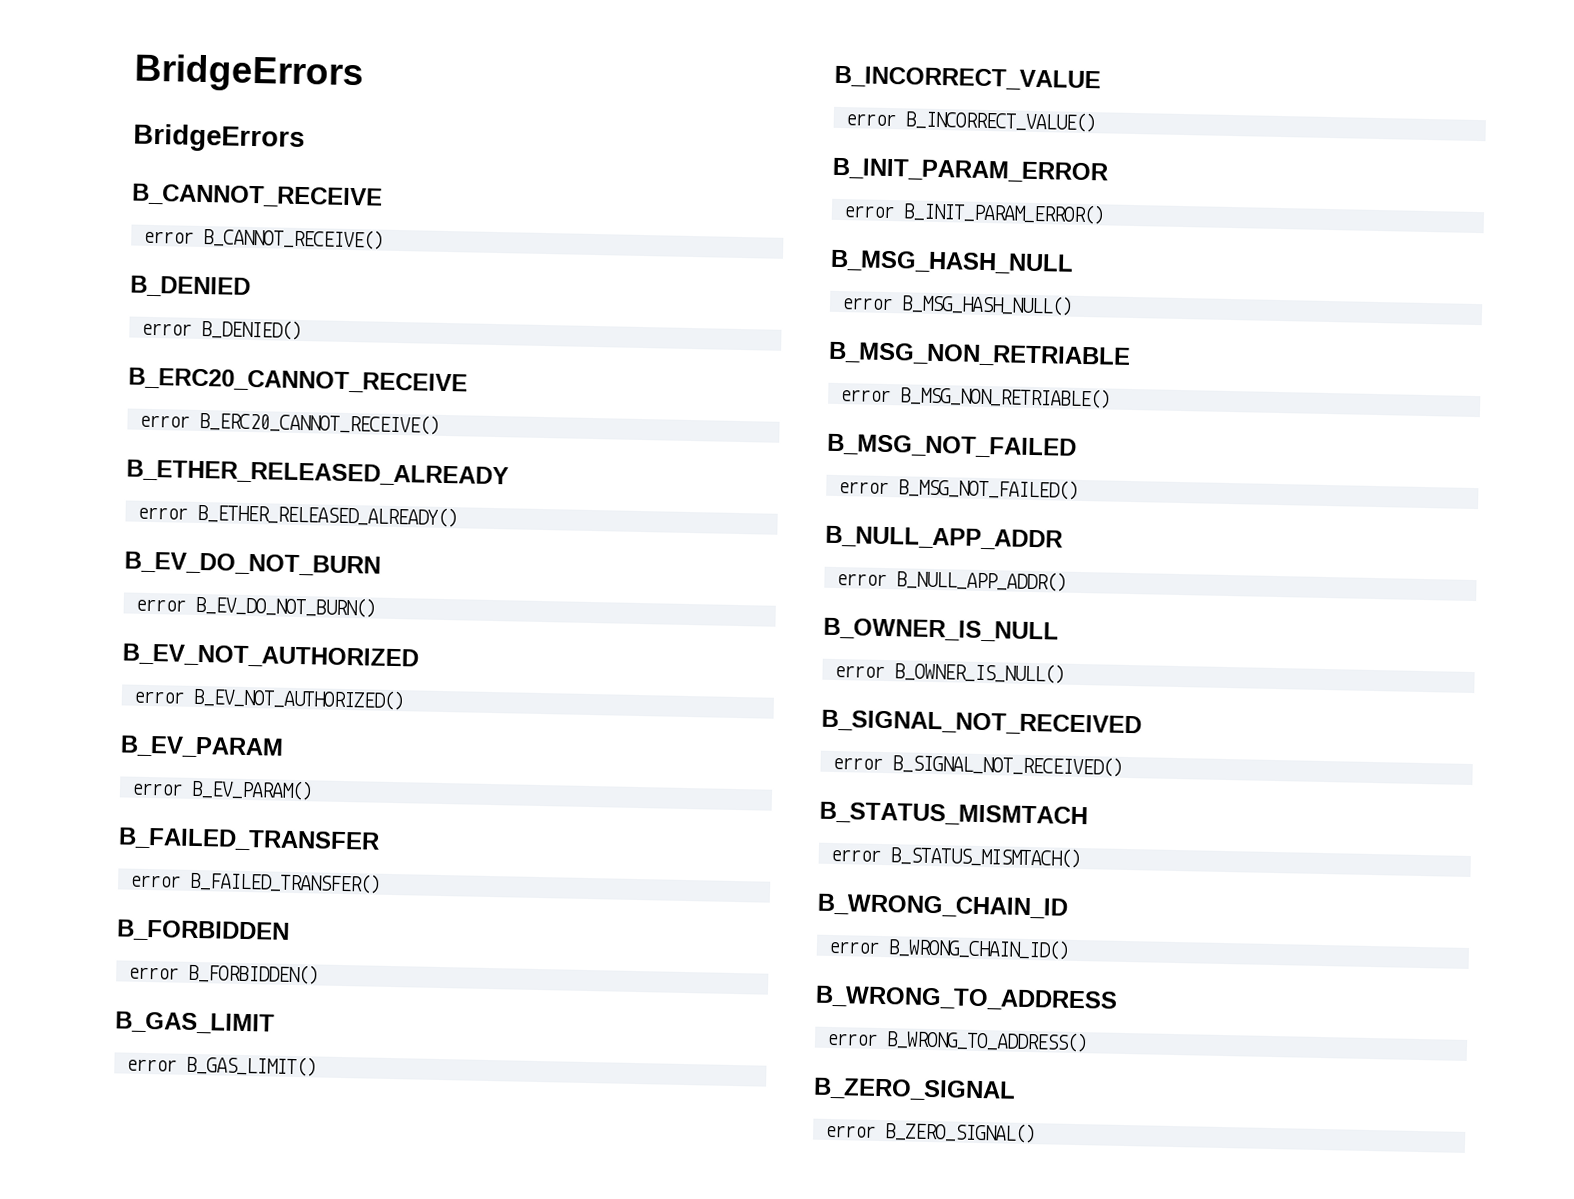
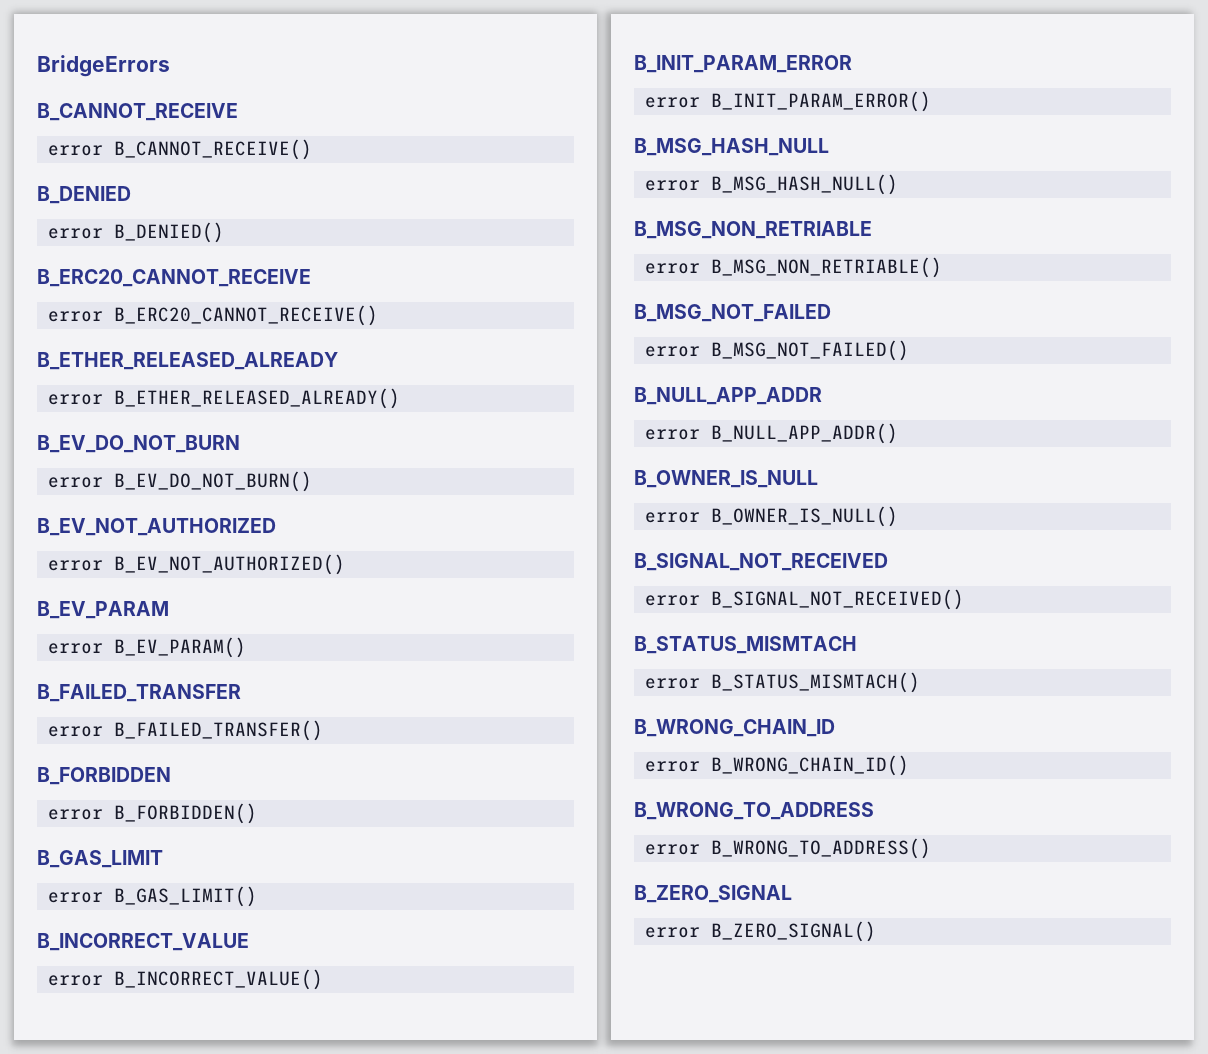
[134,53,364,94] [133,123,305,154] BridgeErrors // BridgeErrors -> [37,55,170,77] BridgeErrors

